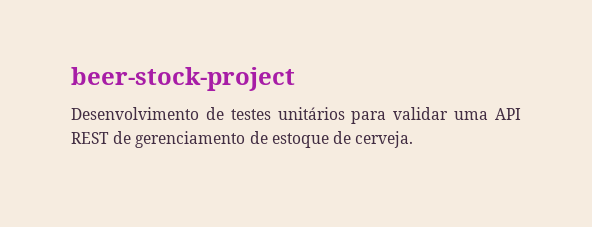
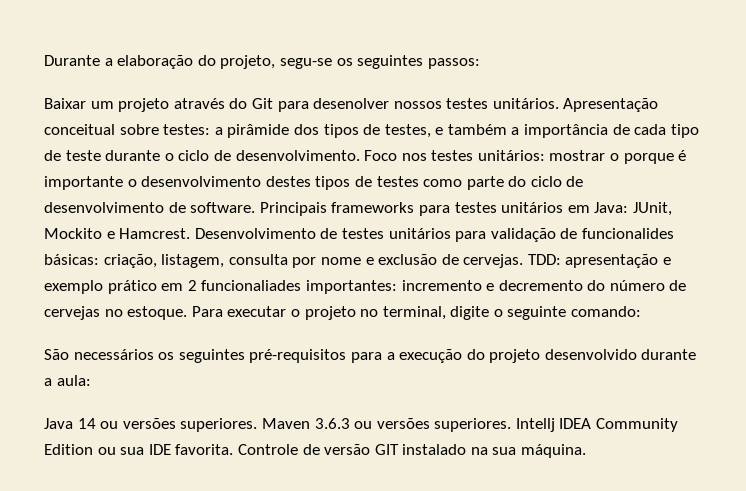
[71,67,295,91] beer-stock-project // -> [44,55,480,69] [44,98,659,112] [44,124,699,138] [44,150,687,164] [44,176,584,190] [44,202,672,216] [44,228,191,239] Durante a elaboração do projeto, segu-se os seguintes passos: // Baixar um projeto através do Git para desenolver nossos testes unitários. Apresentação conceitual sobre testes: a pirâmide dos tipos de testes, e também a importância de cada tipo de teste durante o ciclo de desenvolvimento. Foco nos testes unitários: mostrar o porque é importante o desenvolvimento destes tipos de testes como parte do ciclo de desenvolvimento de software. Principais frameworks para testes unitários em Java: JUnit, Mockito e Hamcrest.
[393,107,521,120] [71,131,414,148] validar uma API REST de gerenciamento de estoque de cerveja. -> [490,228,674,242] [44,254,672,268] [44,280,687,294] [44,306,642,320] [44,349,697,363] [44,375,91,386] [44,418,679,432] [44,444,587,458] validação de funcionalides básicas: criação, listagem, consulta por nome e exclusão de cervejas. TDD: apresentação e exemplo prático em 2 funcionaliades importantes: incremento e decremento do número de cervejas no estoque. Para executar o projeto no terminal, digite o seguinte comando: // São necessários os seguintes pré-requisitos para a execução do projeto desenvolvido durante a aula: // Java 14 ou versões superiores. Maven 3.6.3 ou versões superiores. Intellj IDEA Community Edition ou sua IDE favorita. Controle de versão GIT instalado na sua máquina.

